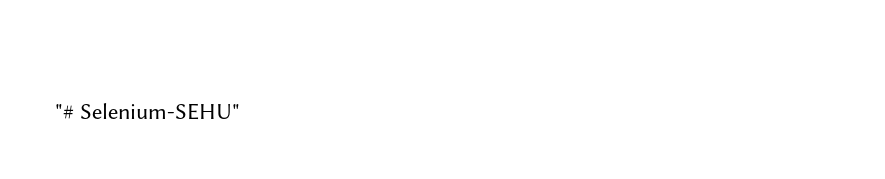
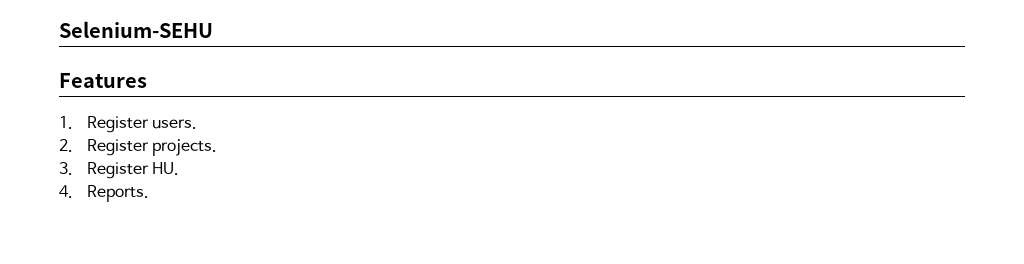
[55,103,241,120] "# Selenium-SEHU" -> [59,21,213,38] [59,73,147,88] [59,116,198,133] [59,139,218,156] [59,162,180,179] [59,185,149,202] Selenium-SEHU // Features // 1. Register users. // 2. Register projects. // 3. Register HU. // 4. Reports.

